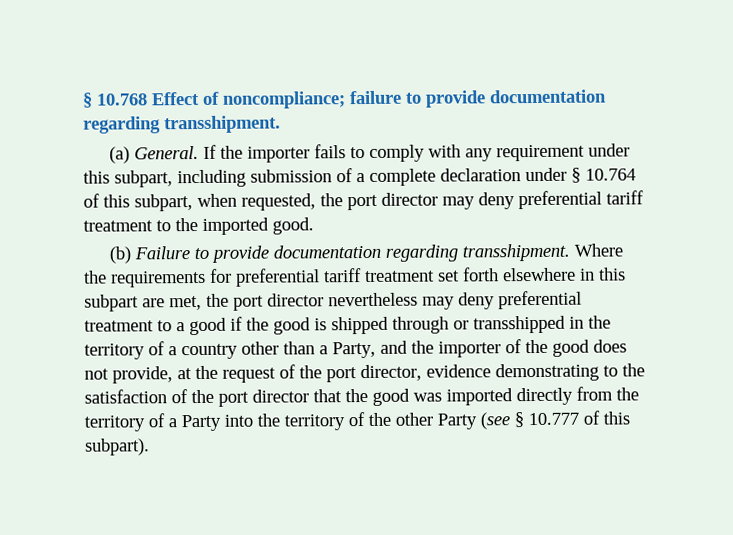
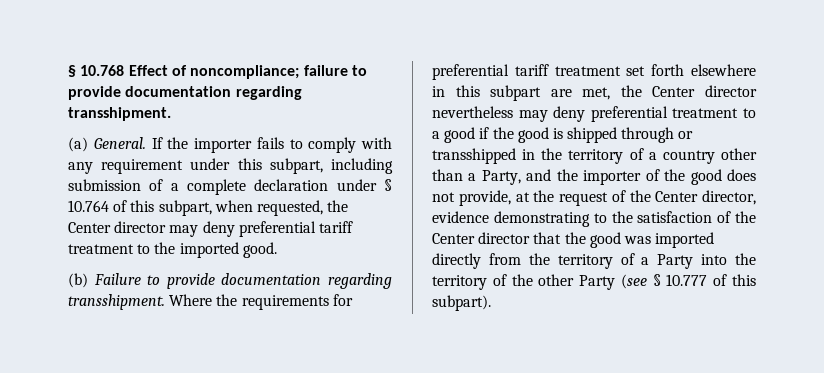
[347,194,378,211] port -> [68,222,111,233] Center
[233,295,264,311] port -> [652,86,696,97] Center
[326,367,357,383] port -> [655,191,699,202] Center
[218,391,249,407] port -> [432,233,475,244] Center

